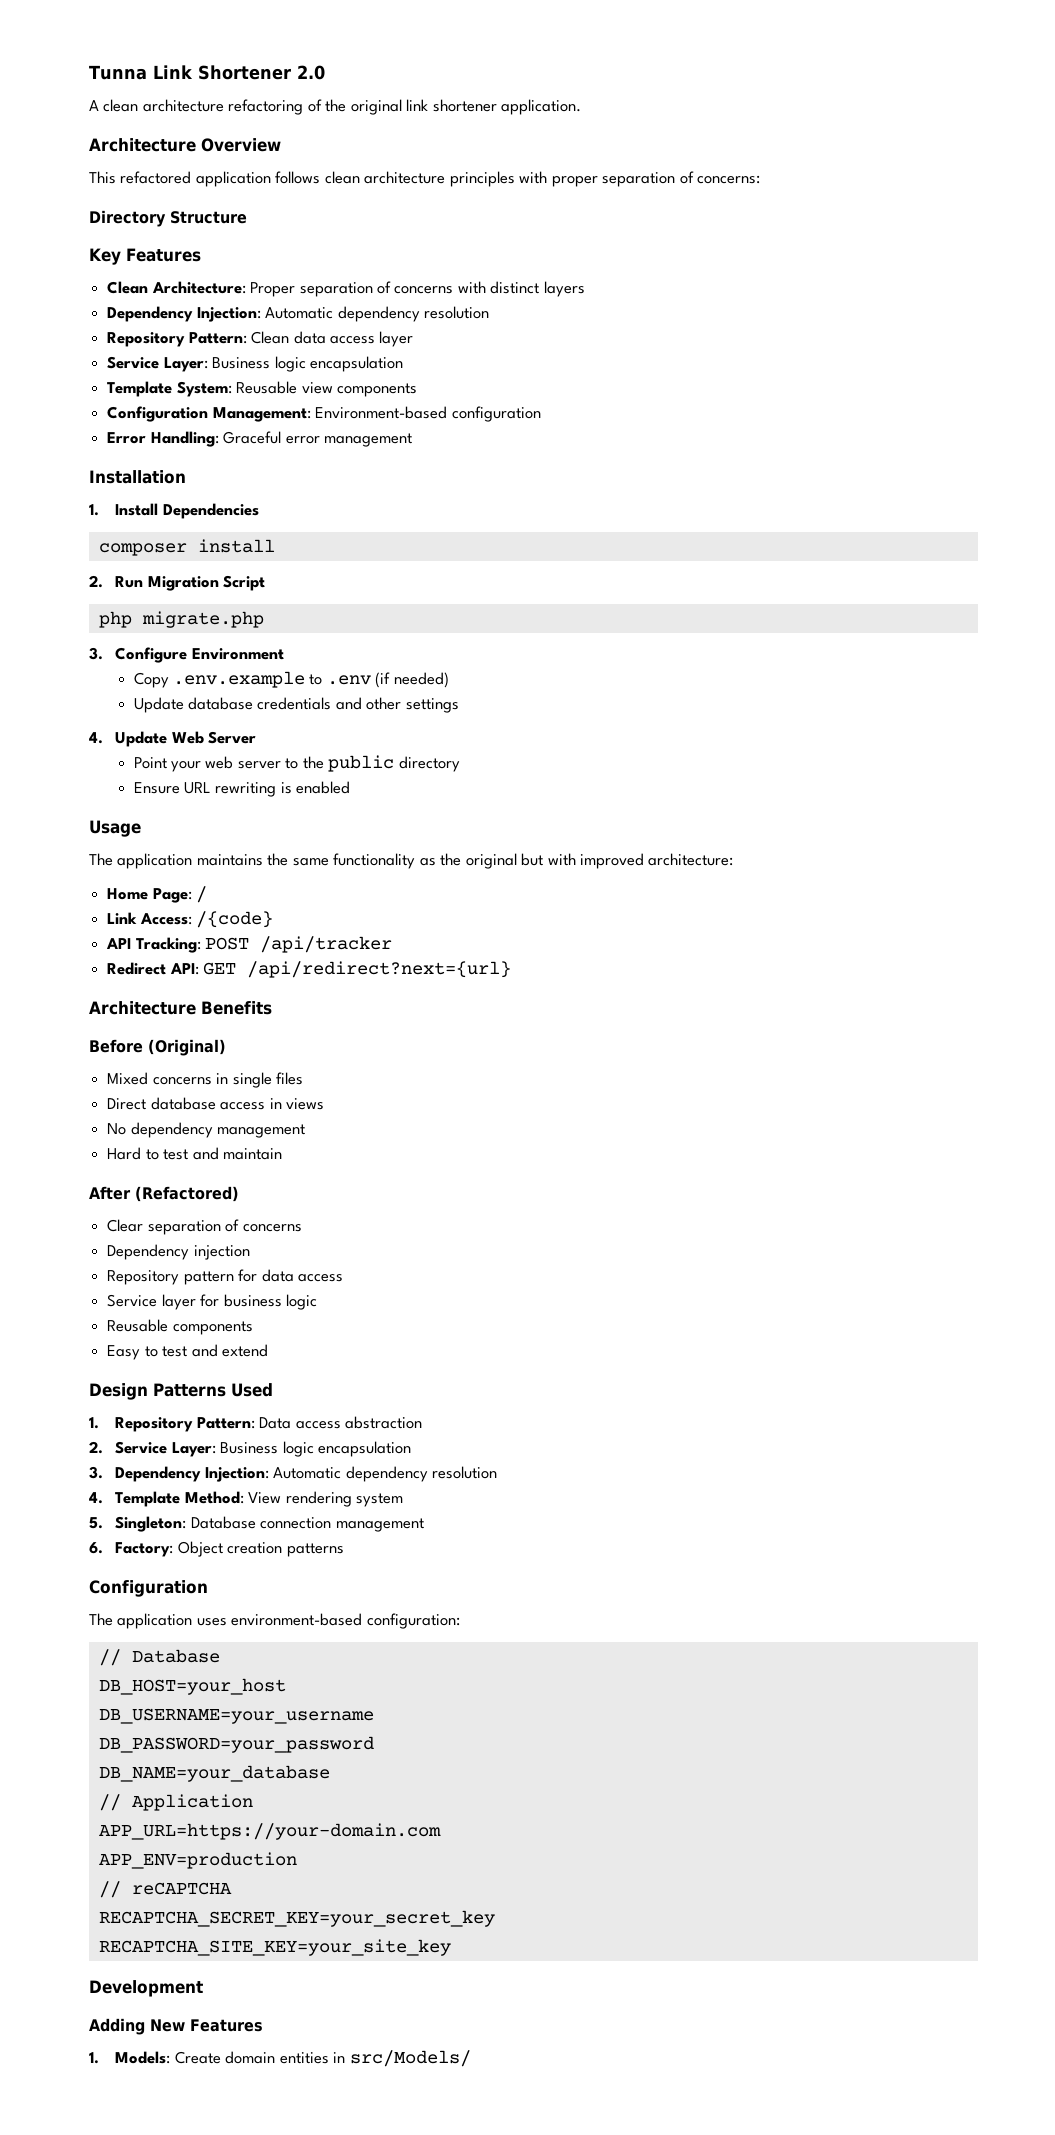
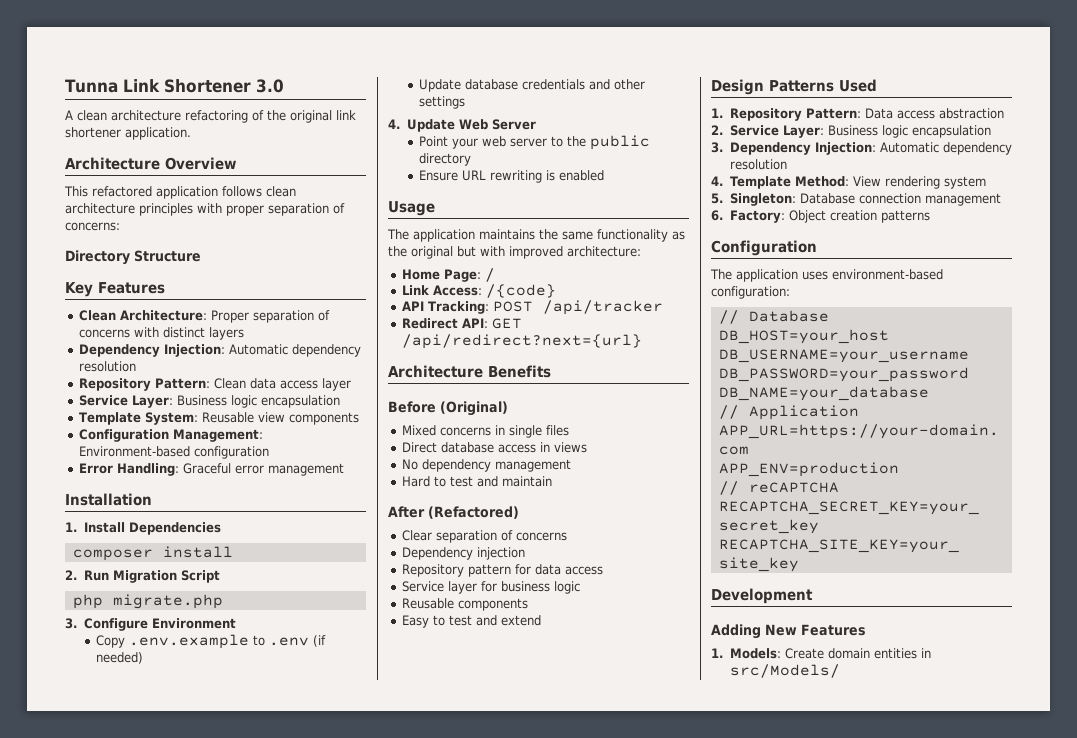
[296,65,325,80] 2.0 -> [255,79,284,93] 3.0

